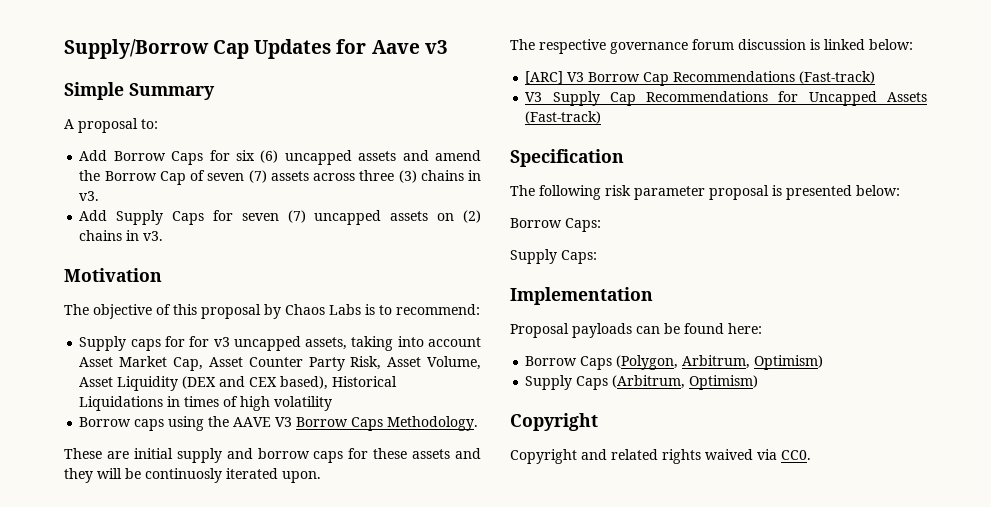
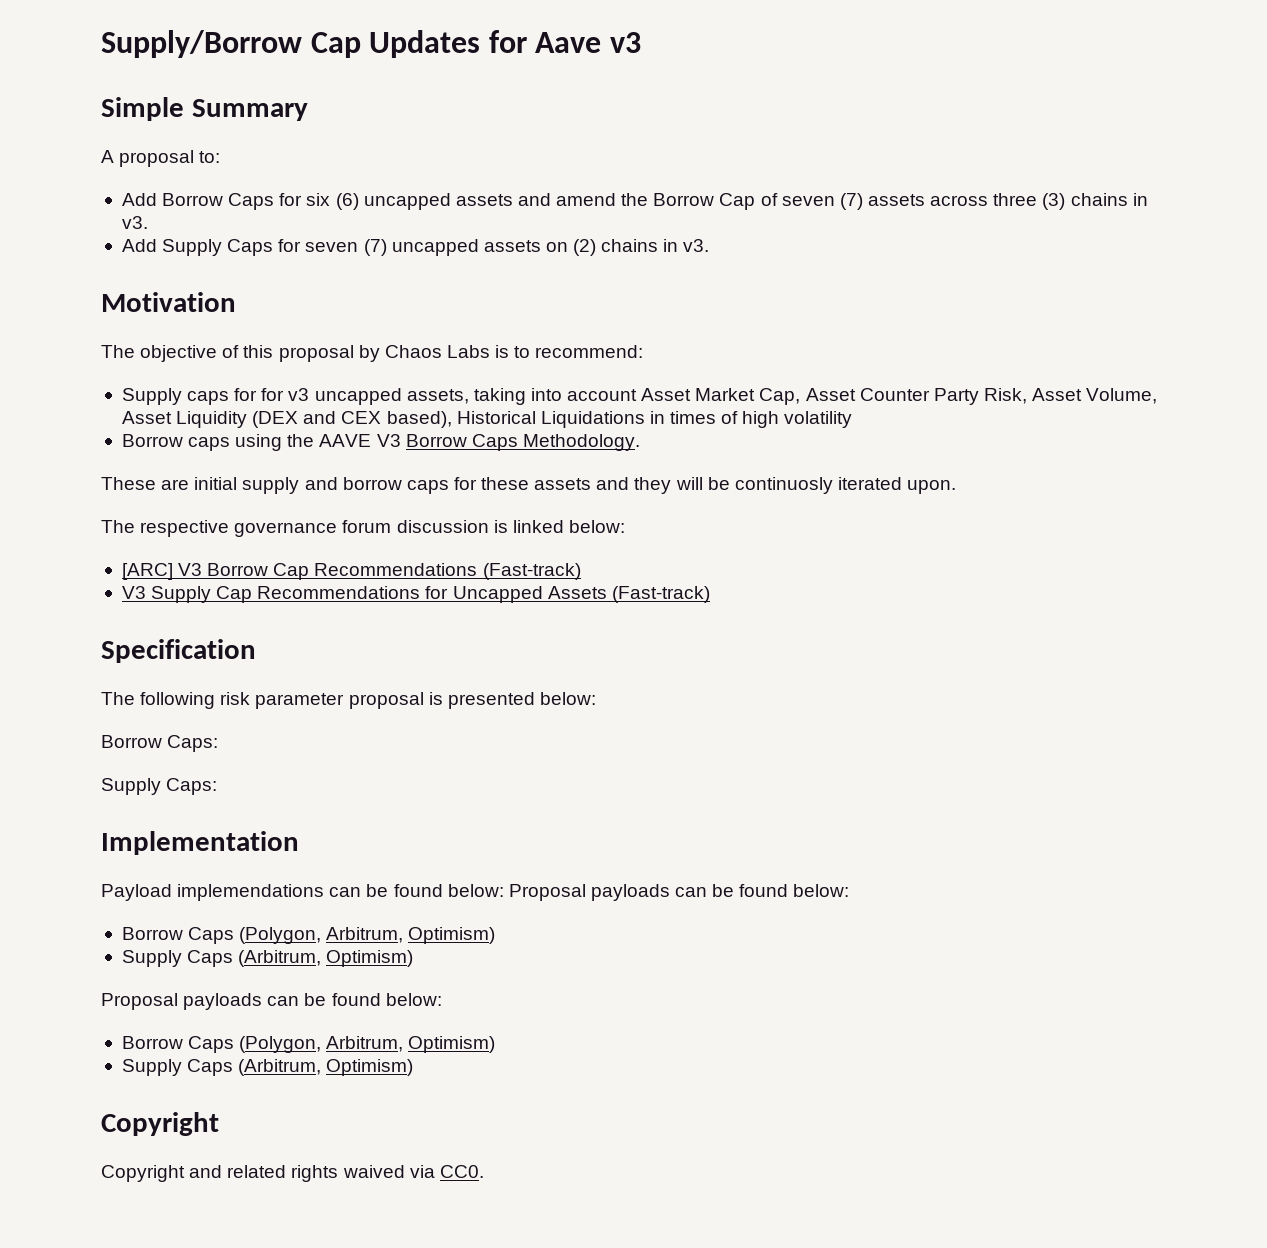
[510,323,762,338] Proposal payloads can be found here: -> [101,884,850,901] [121,927,496,944] [121,950,414,967] [101,993,442,1010] Payload implemendations can be found below: Proposal payloads can be found below: // Borrow Caps (Polygon, Arbitrum, Optimism) // Supply Caps (Arbitrum, Optimism) // Proposal payloads can be found below:

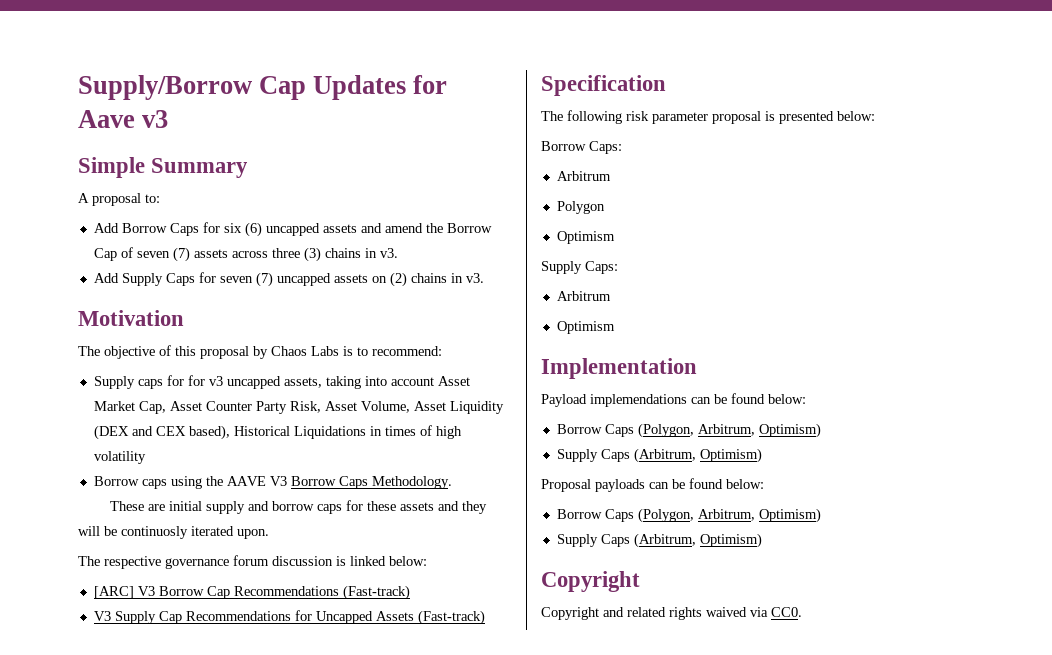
(219, 743) none -> [556,171,611,181] [556,201,605,214] [556,231,615,244] // Arbitrum // Polygon // Optimism
(218, 786) none -> [556,291,611,301] [556,321,615,334] // Arbitrum // Optimism
[508,884,850,901] Proposal payloads can be found below: -> (806, 399) none

